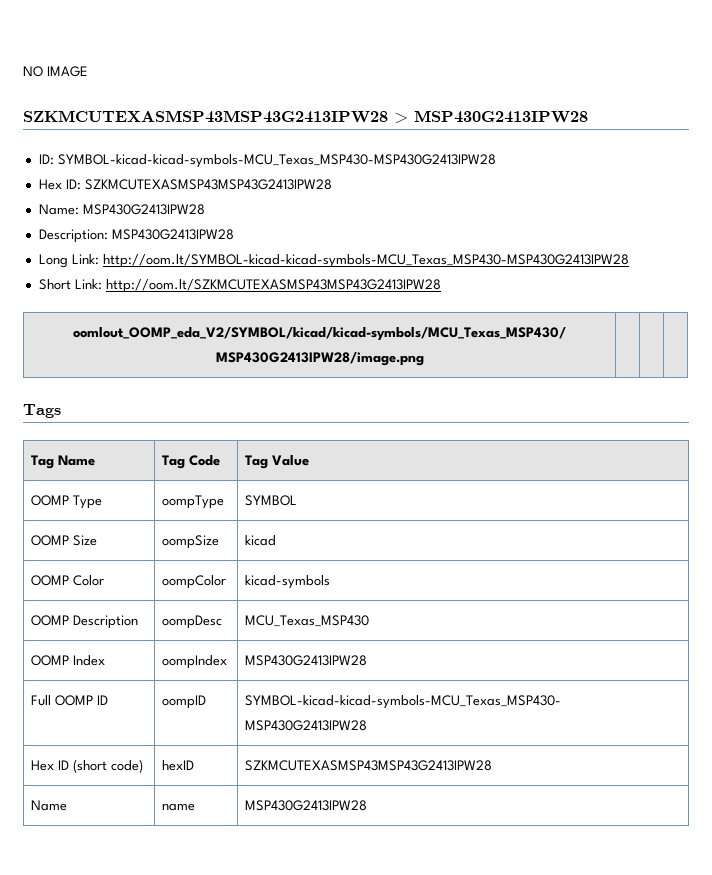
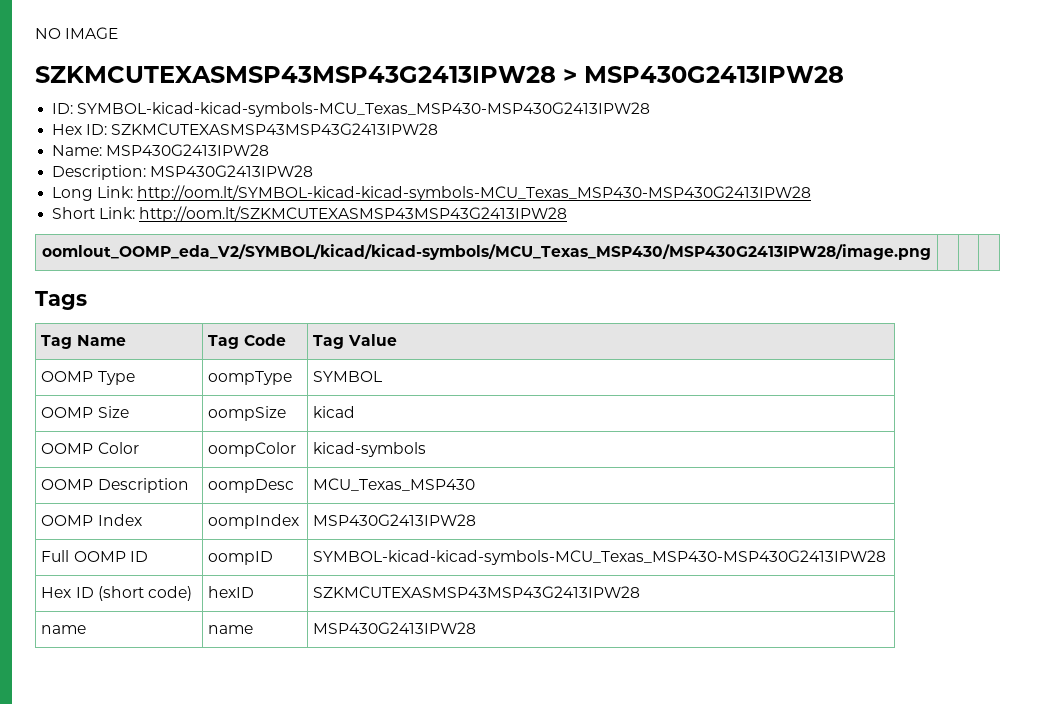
[31,800,68,811] Name -> [41,625,87,634] name

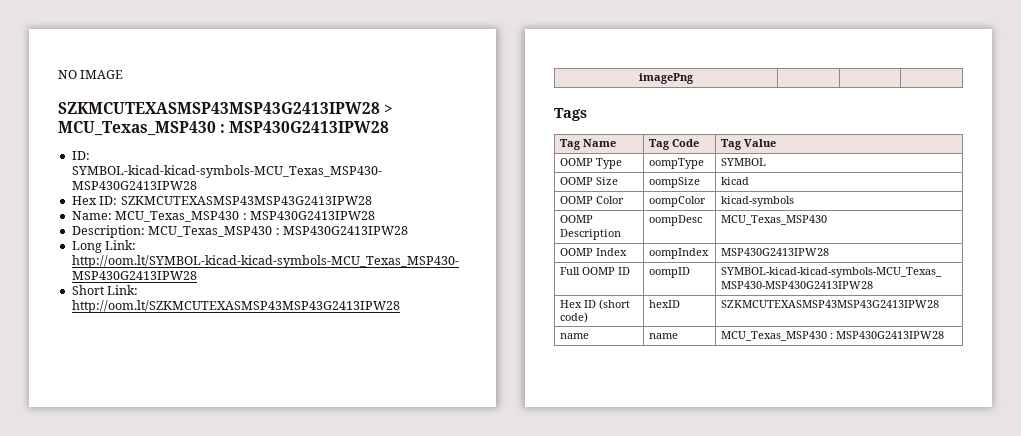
(577, 76) none -> [58,121,226,136] MCU_Texas_MSP430 :
(103, 150) none -> [115,211,247,222] MCU_Texas_MSP430 :
(147, 172) none -> [148,226,280,237] MCU_Texas_MSP430 :
[42,244,931,260] oomlout_OOMP_eda_V2/SYMBOL/kicad/kicad-symbols/MCU_Texas_MSP430/MSP430G2413IPW28/image.png -> [639,73,694,84] imagePng
(254, 629) none -> [721,331,834,341] MCU_Texas_MSP430 :

